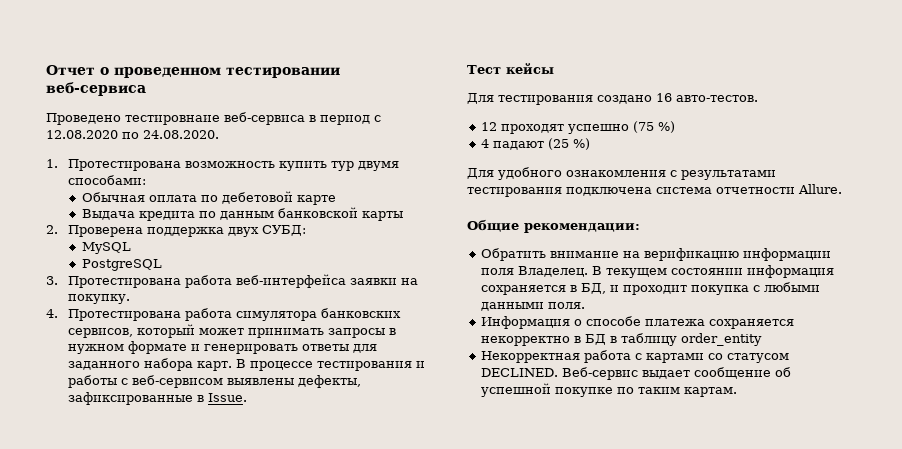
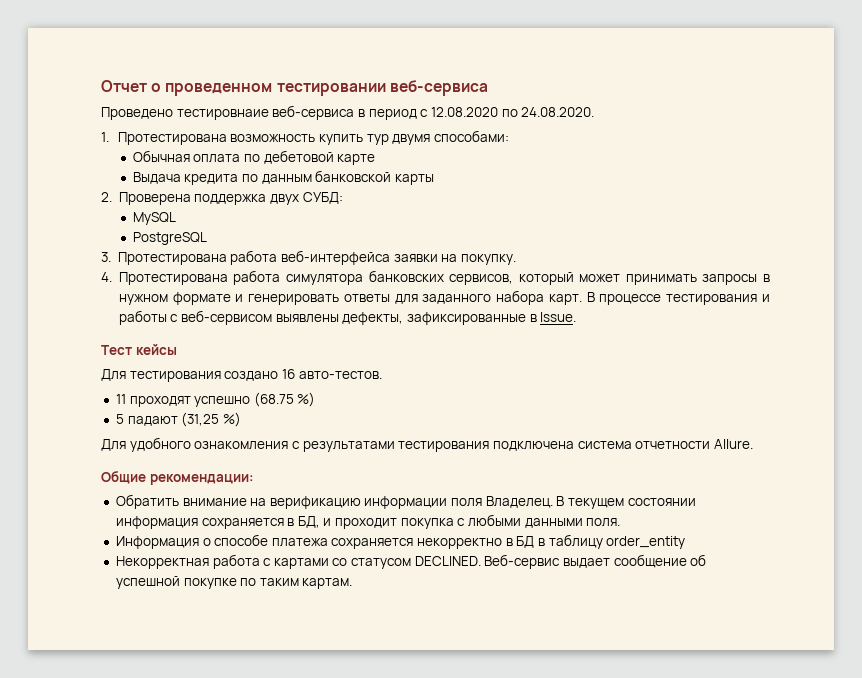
[481,122,498,131] 12 -> [115,394,126,404] 11
[633,121,676,133] [481,138,570,150] (75 %) // 4 падают (25 -> [253,392,316,407] [115,412,220,427] (68.75 %) // 5 падают (31,25

